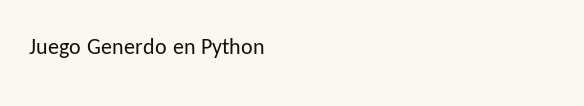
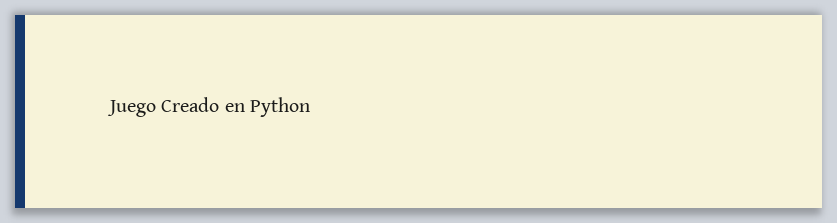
[86,38,167,54] Generdo -> [161,97,220,112] Creado

